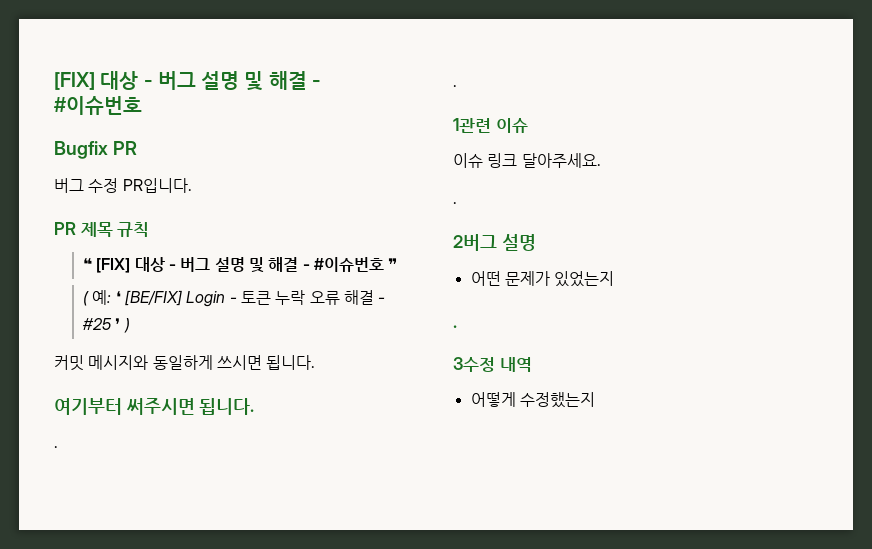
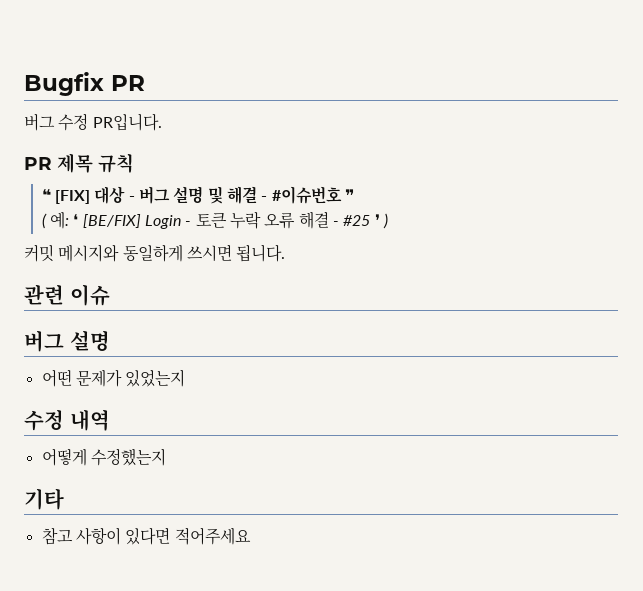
[54,71,321,91] [54,96,142,115] [FIX] 대상 - 버그 설명 및 해결 - #이슈번호 // -> (24, 84) none
[54,398,255,415] [54,446,58,448] [453,85,457,87] [453,118,528,133] [453,153,601,168] [453,202,457,204] [453,234,497,251] 여기부터 써주시면 됩니다. // . // . // 1관련 이슈 // 이슈 링크 달아주세요. // . // 2버그 -> [24,284,110,306] [24,330,64,352] 관련 이슈 // 버그
[453,325,457,328] [453,357,495,372] . // 3수정 -> [24,409,64,431] 수정
(595, 400) none -> [24,488,64,510] [41,527,251,545] // 기타 // 참고 사항이 있다면 적어주세요

